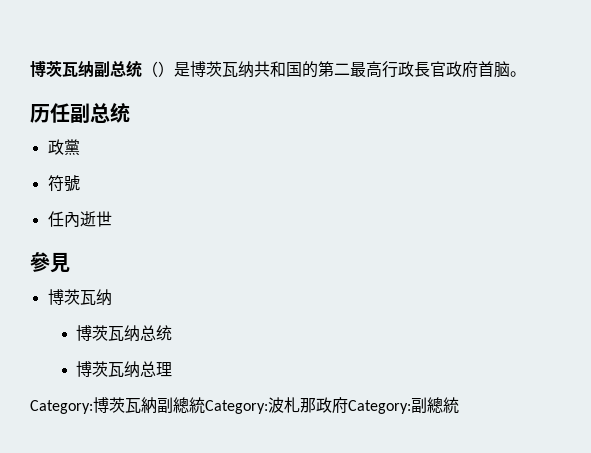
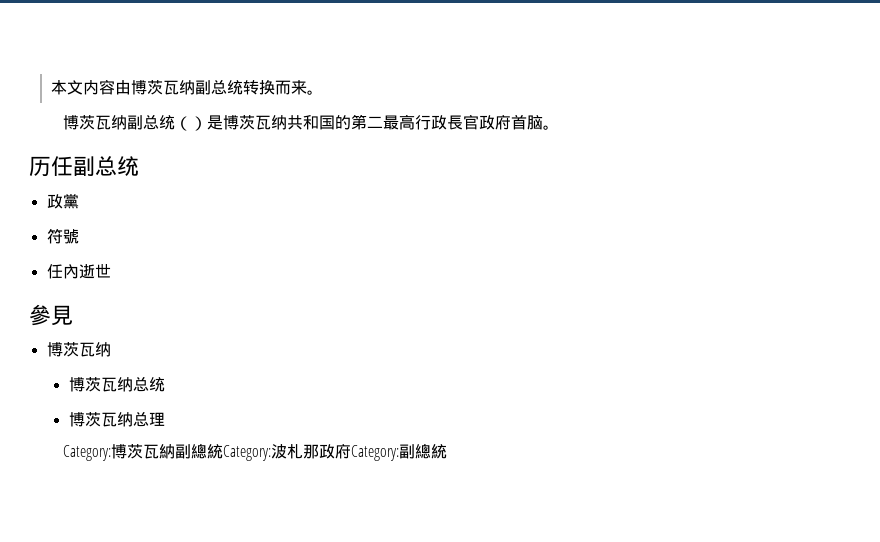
(30, 68) none -> [51,79,324,95] 本文内容由博茨瓦纳副总统转换而来。 //

